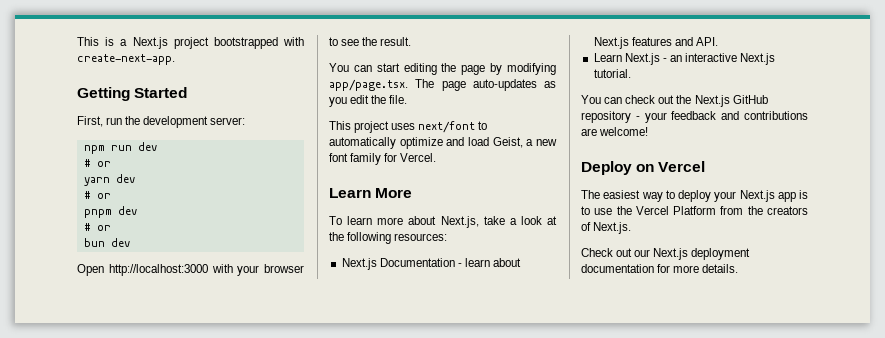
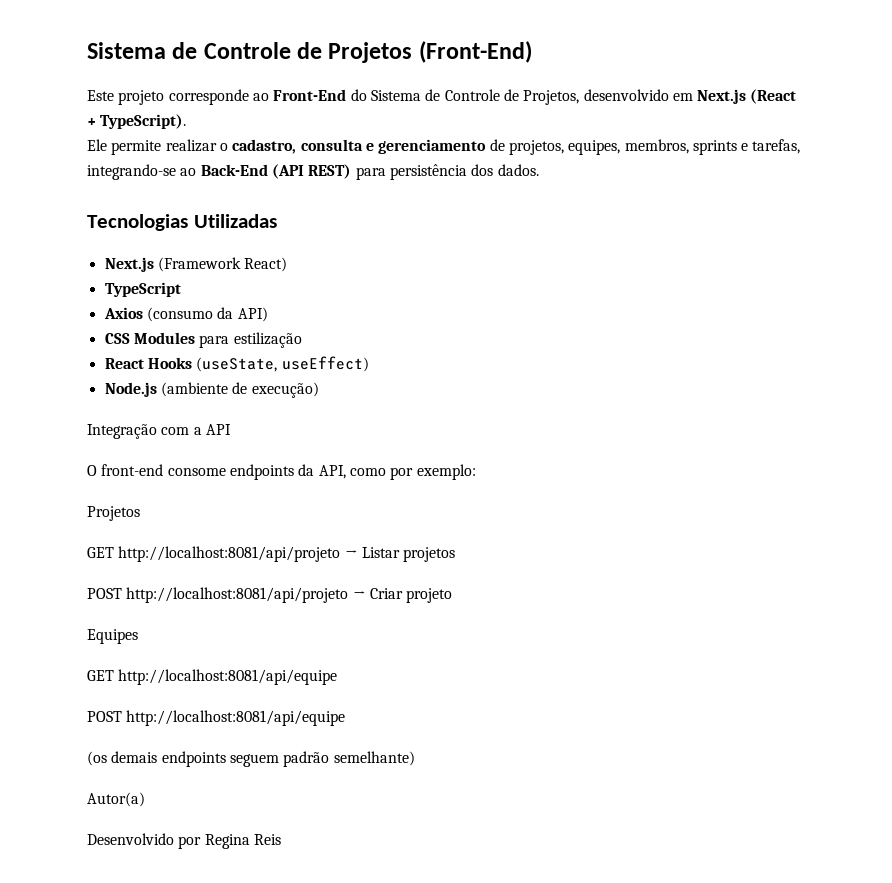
[77,37,304,49] [77,54,175,65] [77,87,188,101] [77,116,246,128] [83,142,157,154] [83,159,111,167] [83,174,135,186] [83,191,111,199] [83,206,137,218] [83,223,111,231] [83,238,130,247] [77,264,304,276] [329,37,412,46] [329,63,556,75] [329,79,556,91] [329,95,408,107] [329,121,488,133] [329,137,557,149] [329,153,437,165] [329,188,413,198] [329,216,557,228] [329,232,448,244] [341,258,522,270] [593,37,718,49] [593,53,776,65] [593,69,631,78] [581,95,768,107] [581,111,808,123] [581,127,649,136] [581,161,706,175] [581,190,808,202] [581,206,808,215] [581,222,632,234] [581,248,751,260] [581,264,739,273] This is a Next.js project bootstrapped with create-next-app. // Getting Started // First, run the development server: // npm run dev // # or // yarn dev // # or // pnpm dev // # or // bun dev // Open http://localhost:3000 with your browser to see the result. // You can start editing the page by modifying app/page.tsx. The page auto-updates as you edit the file. // This project uses next/font to automatically optimize and load Geist, a new font family for Vercel. // Learn More // To learn more about Next.js, take a look at the following resources: // Next.js Documentation - learn about Next.js features and API. // Learn Next.js - an interactive Next.js tutorial. // You can check out the Next.js GitHub repository - your feedback and contributions are welcome! // Deploy on Vercel // The easiest way to deploy your Next.js app is to use the Vercel Platform from the creators of Next.js. // Check out our Next.js deployment documentation for more details. -> [87,41,532,63] [87,89,797,105] [87,114,187,129] [87,139,801,155] [87,164,539,180] [87,214,277,231] [104,257,288,272] [104,282,181,297] [103,307,268,322] [104,332,302,348] [104,356,369,372] [104,382,319,398] [87,424,231,439] [87,464,476,480] [87,506,140,521] [87,546,456,562] [87,587,453,603] [87,629,138,644] [87,669,338,685] [87,710,346,726] [87,751,415,767] [87,792,145,807] [87,833,281,849] Sistema de Controle de Projetos (Front-End) // Este projeto corresponde ao Front-End do Sistema de Controle de Projetos, desenvolvido em Next.js (React + TypeScript). // Ele permite realizar o cadastro, consulta e gerenciamento de projetos, equipes, membros, sprints e tarefas, integrando-se ao Back-End (API REST) para persistência dos dados. // Tecnologias Utilizadas // Next.js (Framework React) // TypeScript // Axios (consumo da API) // CSS Modules para estilização // React Hooks (useState, useEffect) // Node.js (ambiente de execução) // Integração com a API // O front-end consome endpoints da API, como por exemplo: // Projetos // GET http://localhost:8081/api/projeto → Listar projetos // POST http://localhost:8081/api/projeto → Criar projeto // Equipes // GET http://localhost:8081/api/equipe // POST http://localhost:8081/api/equipe // (os demais endpoints seguem padrão semelhante) // Autor(a) // Desenvolvido por Regina Reis

